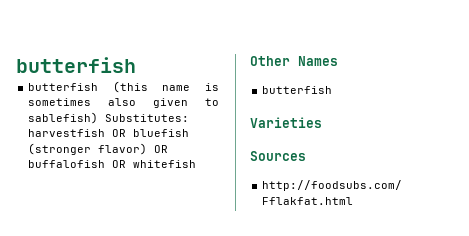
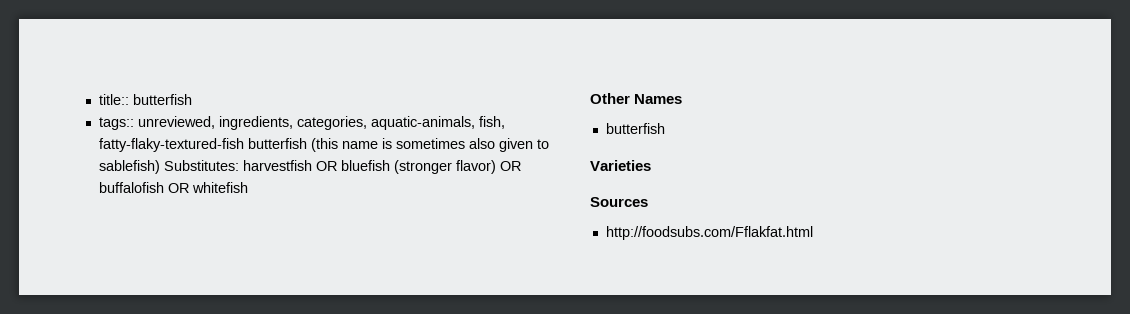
[16,57,136,73] butterfish // -> [98,94,192,105] [98,116,505,130] [98,138,244,152] title:: butterfish // tags:: unreviewed, ingredients, categories, aquatic-animals, fish, fatty-flaky-textured-fish

